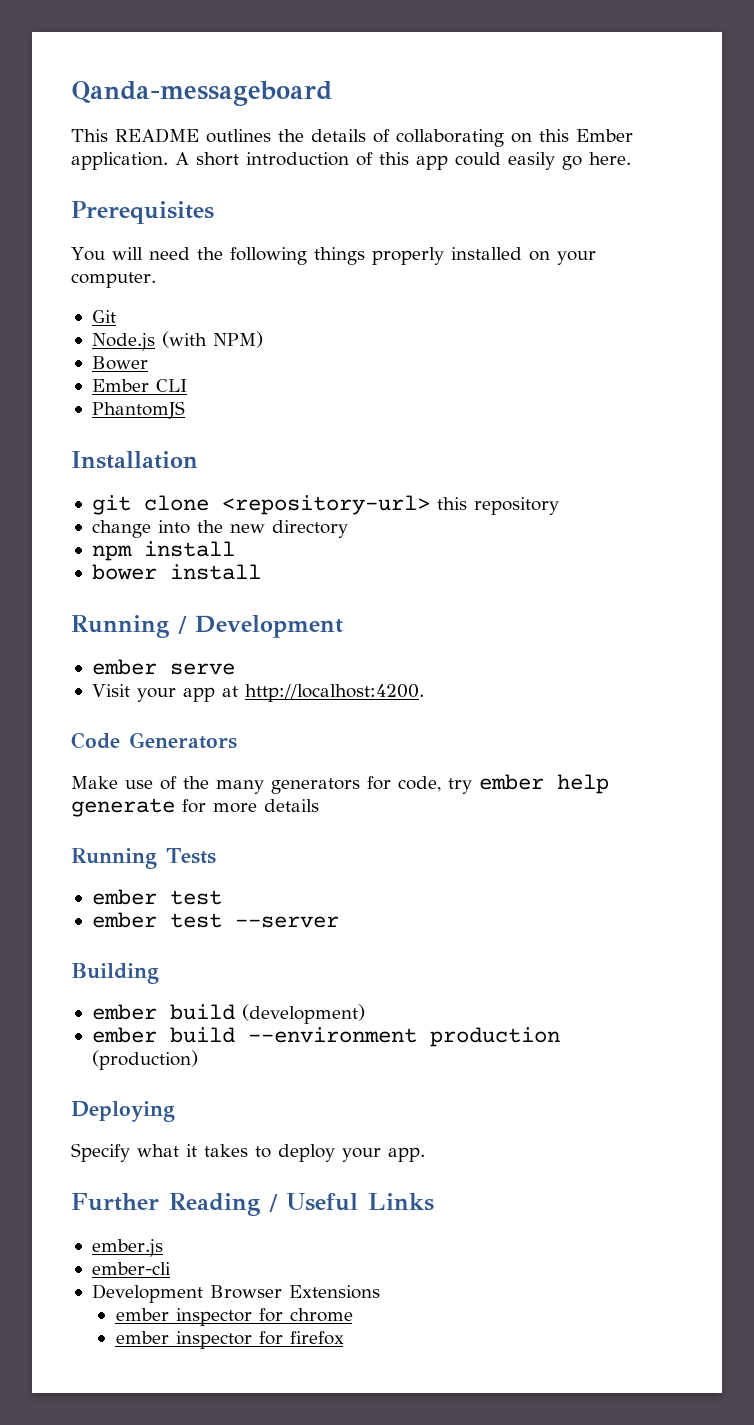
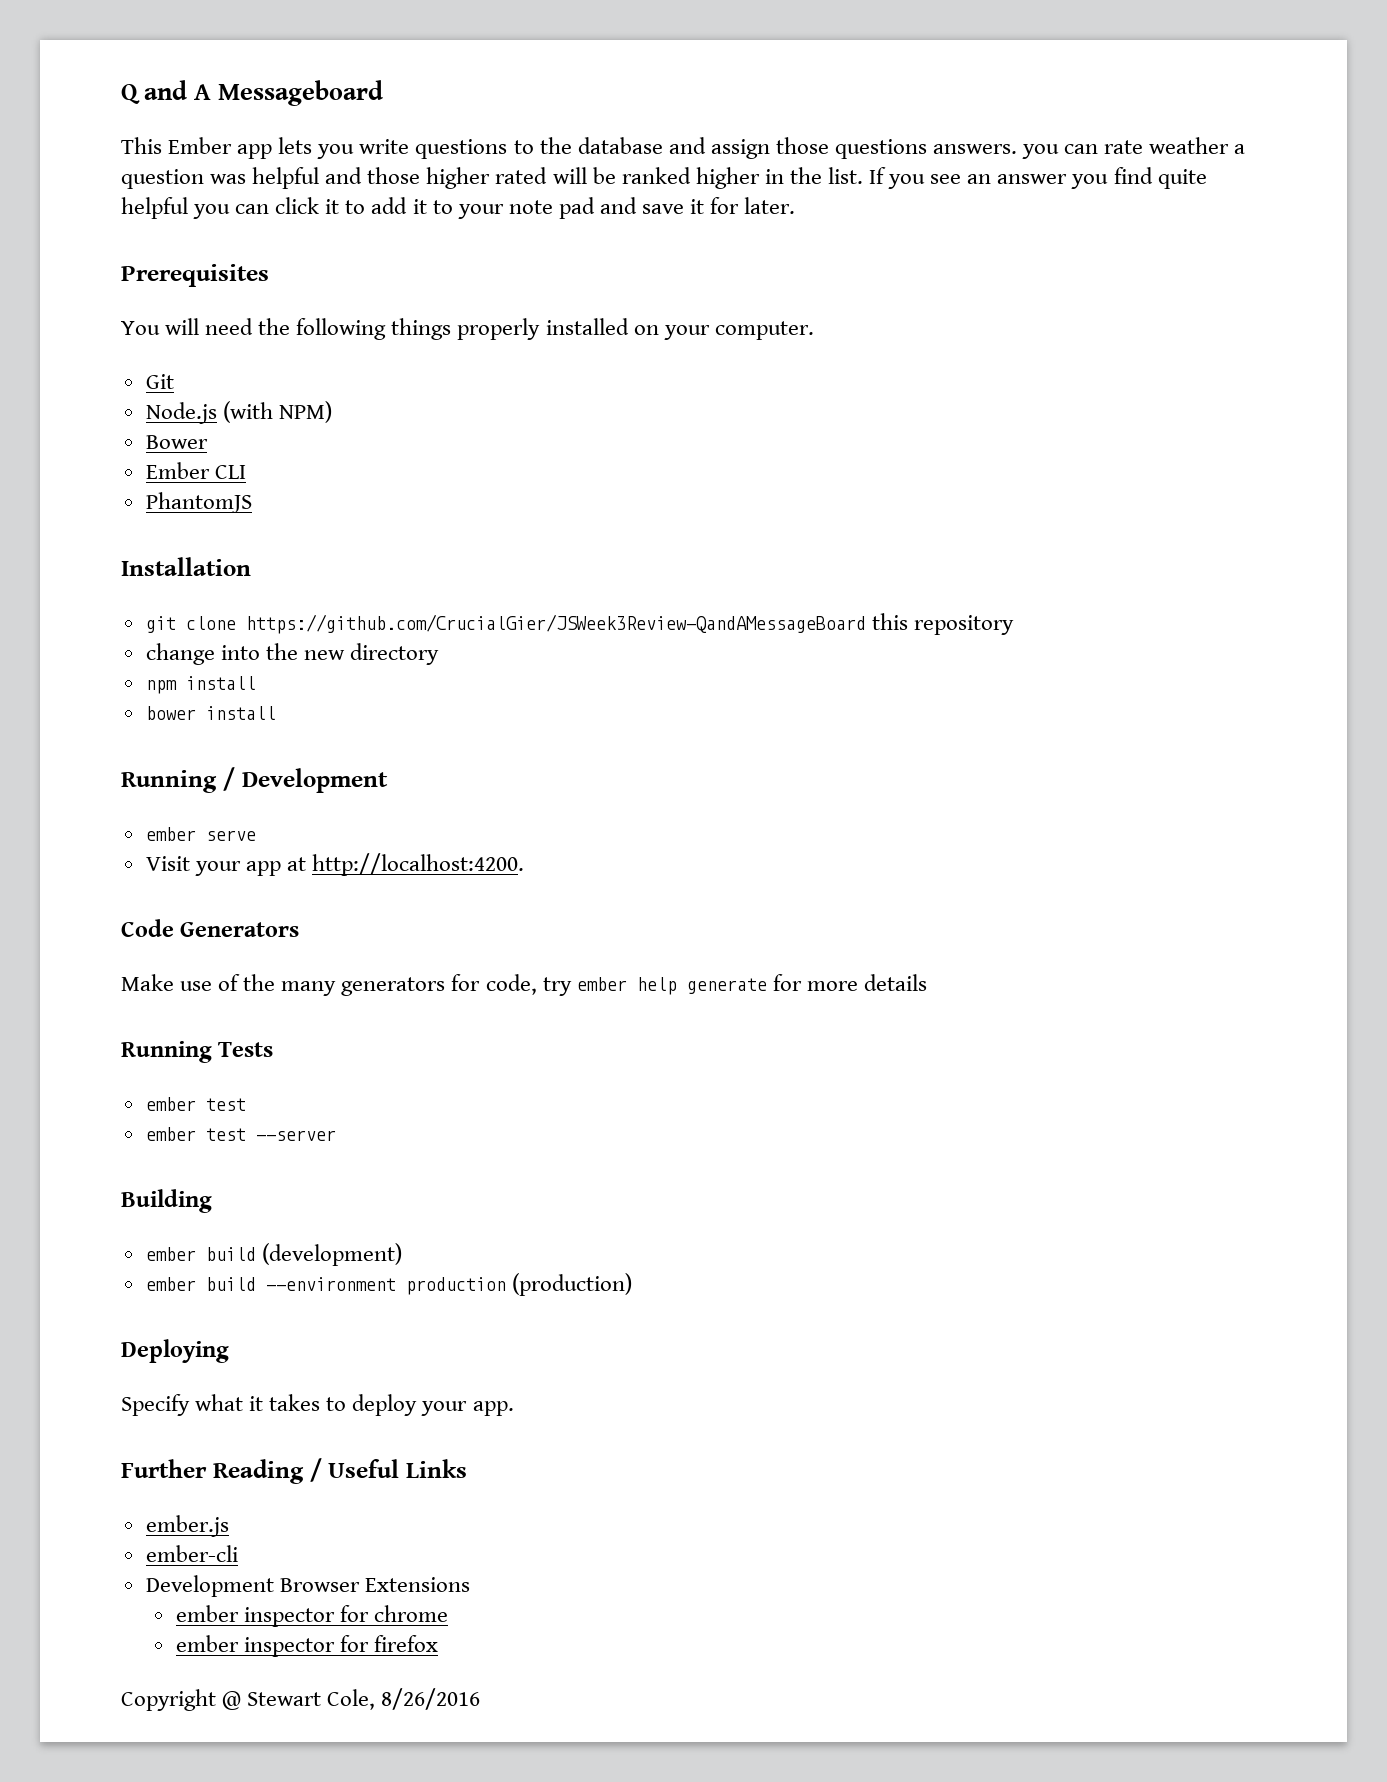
[71,81,332,106] [71,128,633,147] [71,152,631,170] Qanda-messageboard // This README outlines the details of collaborating on this Ember application. A short introduction of this app could easily go here. -> [121,80,384,106] [121,137,1246,159] [121,167,1207,189] [121,197,796,219] Q and A Messageboard // This Ember app lets you write questions to the database and assign those questions answers. you can rate weather a question was helpful and those higher rated will be ranked higher in the list. If you see an answer you find quite helpful you can click it to add it to your note pad and save it for later.
[221,495,430,515] <repository-url> -> [245,614,866,634] https://github.com/CrucialGier/JSWeek3Review-QandAMessageBoard
(344, 1338) none -> [121,1688,481,1711] // Copyright @ Stewart Cole, 8/26/2016

